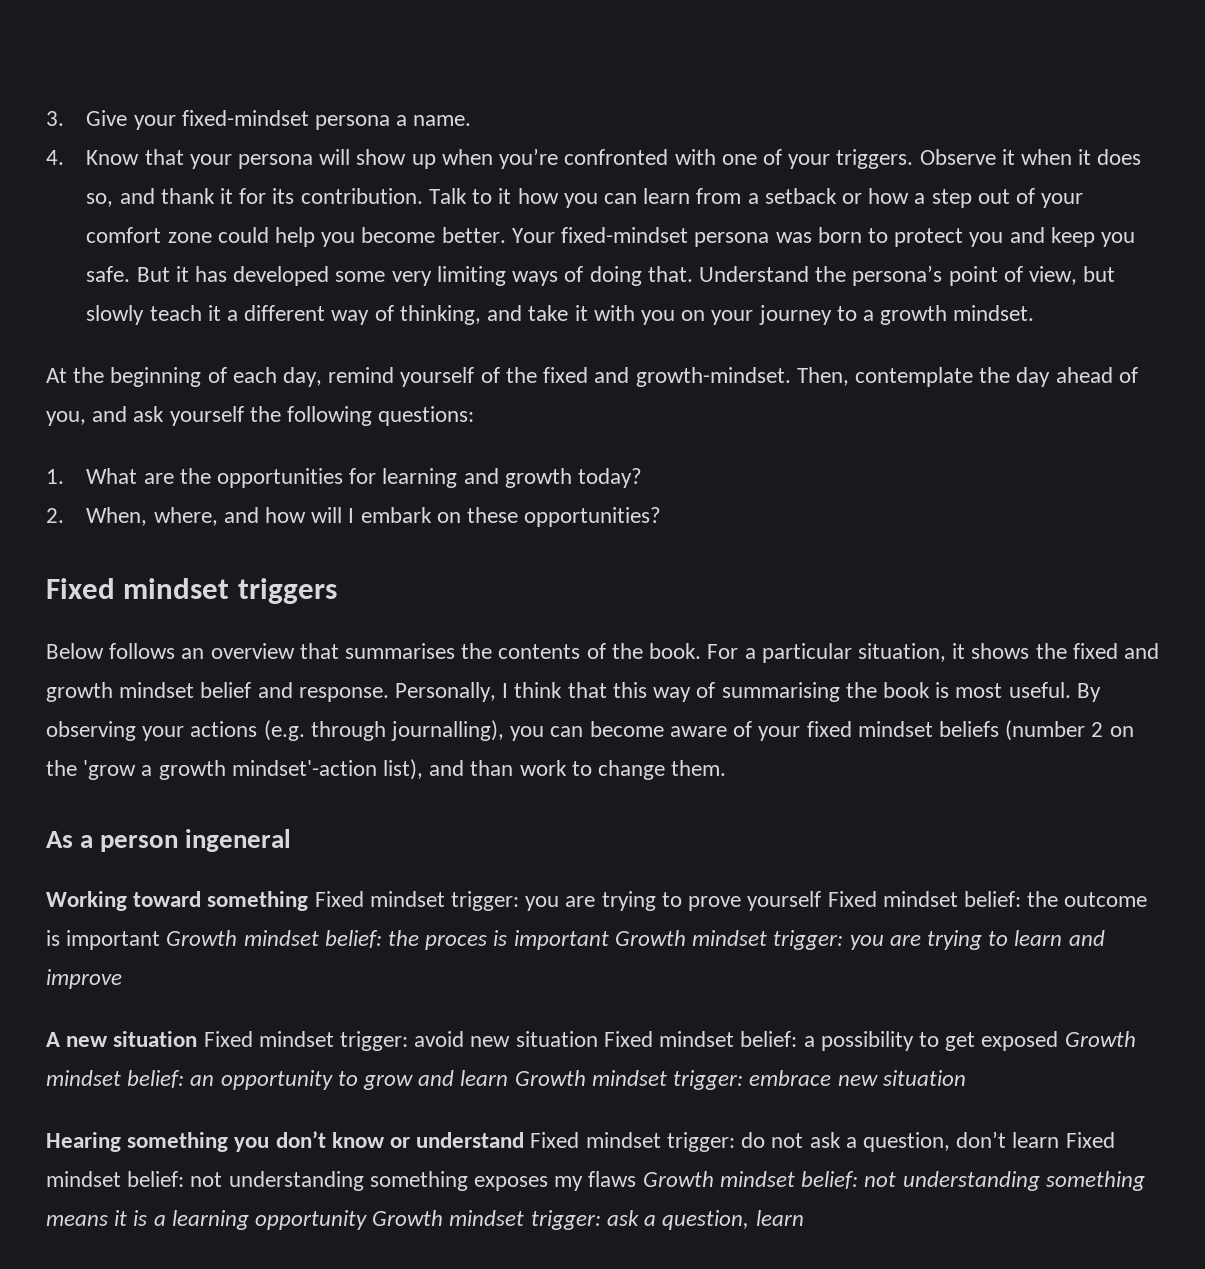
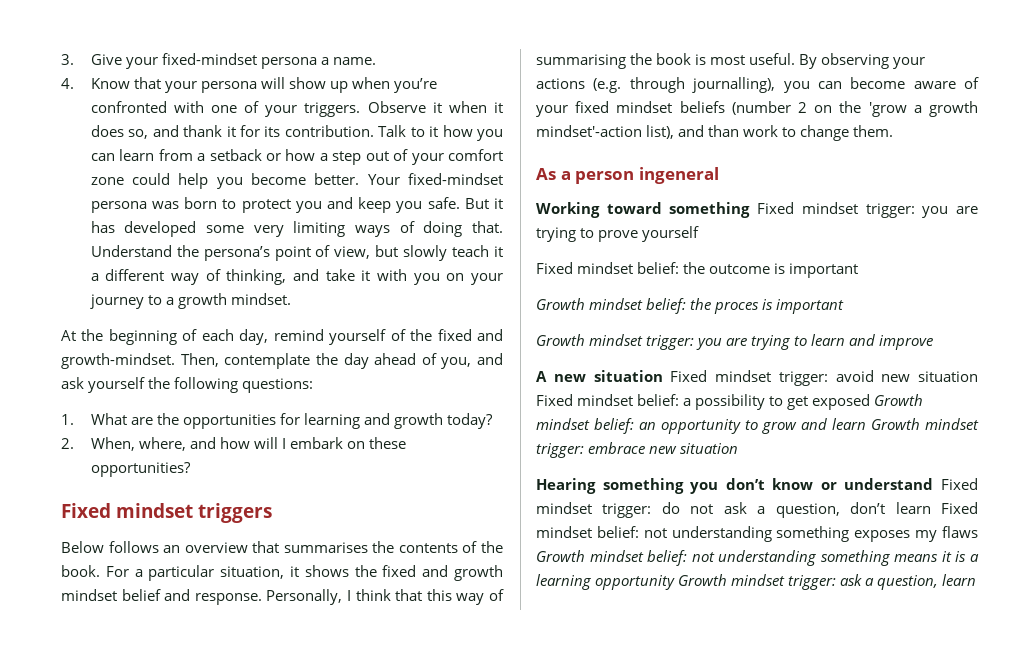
(822, 901) none -> (700, 234) //
(161, 940) none -> (859, 270) //
(609, 940) none -> (845, 306) //

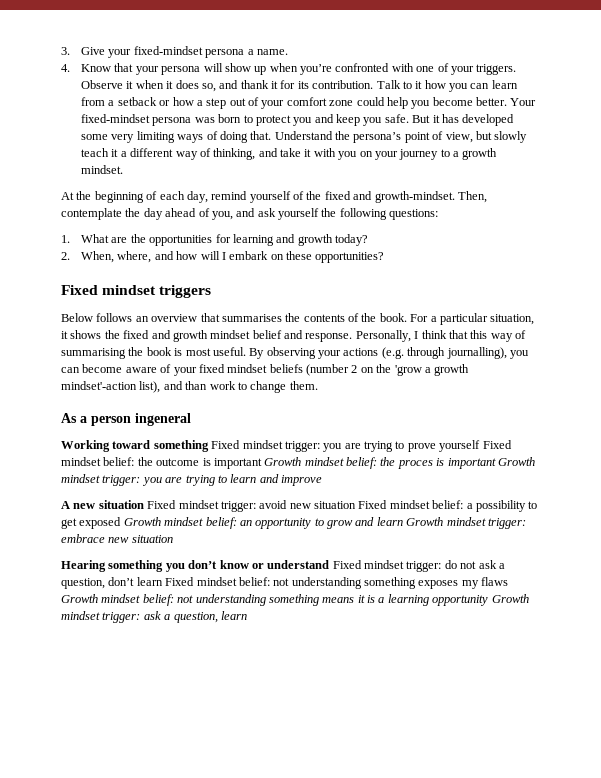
(700, 234) // -> (481, 446) none
(859, 270) // -> (262, 463) none
(845, 306) // -> (496, 463) none

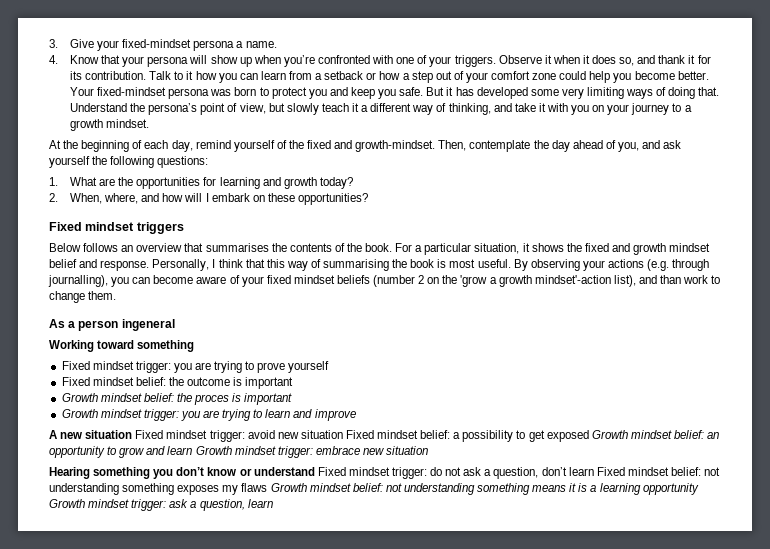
(209, 446) none -> (195, 346) //
(481, 446) none -> (330, 367) //
(262, 463) none -> (294, 383) //
(496, 463) none -> (293, 399) //

